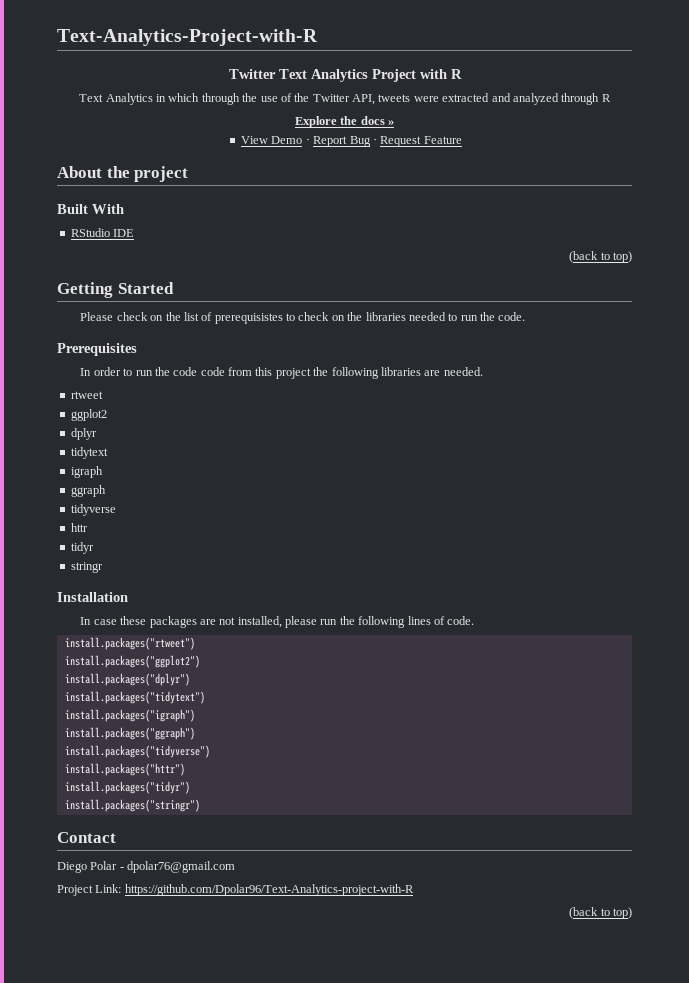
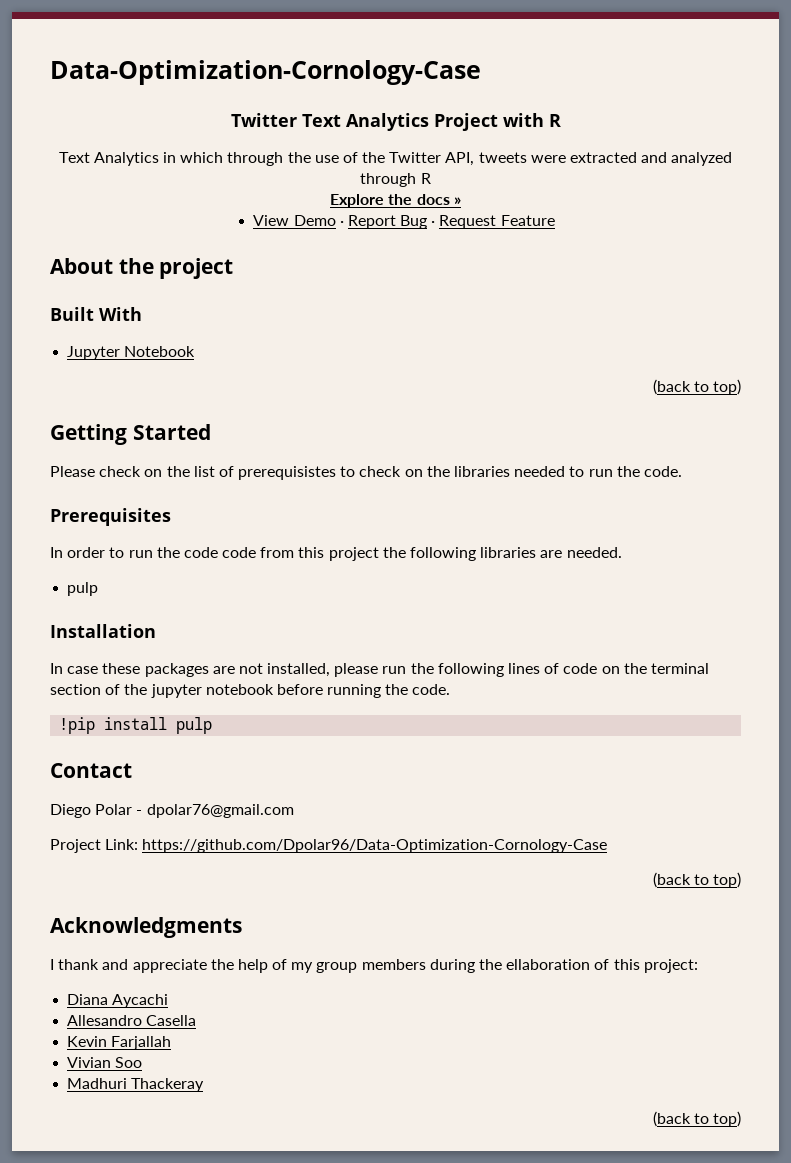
[57,29,318,46] Text-Analytics-Project-with-R -> [50,60,481,85] Data-Optimization-Cornology-Case
[70,228,135,237] RStudio IDE -> [67,346,196,360] Jupyter Notebook
[70,391,103,399] [70,409,107,421] [70,428,97,440] [70,447,108,459] [70,466,103,478] [70,485,106,497] [70,504,116,516] [70,523,88,532] [70,542,94,554] [70,562,103,573] rtweet // ggplot2 // dplyr // tidytext // igraph // ggraph // tidyverse // httr // tidyr // stringr -> [67,582,99,596] pulp
[447,616,475,625] [64,637,195,650] [64,655,200,668] [64,673,190,686] [64,691,205,704] [64,709,195,722] [64,727,195,740] [64,745,210,758] [64,763,185,776] [64,781,190,794] [64,799,200,812] code. // install.packages("rtweet") // install.packages("ggplot2") // install.packages("dplyr") // install.packages("tidytext") // install.packages("igraph") // install.packages("ggraph") // install.packages("tidyverse") // install.packages("httr") // install.packages("tidyr") // install.packages("stringr") -> [563,663,709,674] [50,684,451,698] [59,717,213,734] code on the terminal section of the jupyter notebook before running the code. // !pip install pulp
[124,884,414,896] [569,907,632,919] https://github.com/Dpolar96/Text-Analytics-project-with-R // (back to top) -> [142,839,608,853] [652,872,741,888] [50,917,242,938] [50,959,698,973] [67,994,169,1008] [67,1015,197,1026] [67,1036,172,1050] [67,1057,143,1068] [67,1078,205,1092] [652,1111,741,1127] https://github.com/Dpolar96/Data-Optimization-Cornology-Case // (back to top) // Acknowledgments // I thank and appreciate the help of my group members during the ellaboration of this project: // Diana Aycachi // Allesandro Casella // Kevin Farjallah // Vivian Soo // Madhuri Thackeray // (back to top)

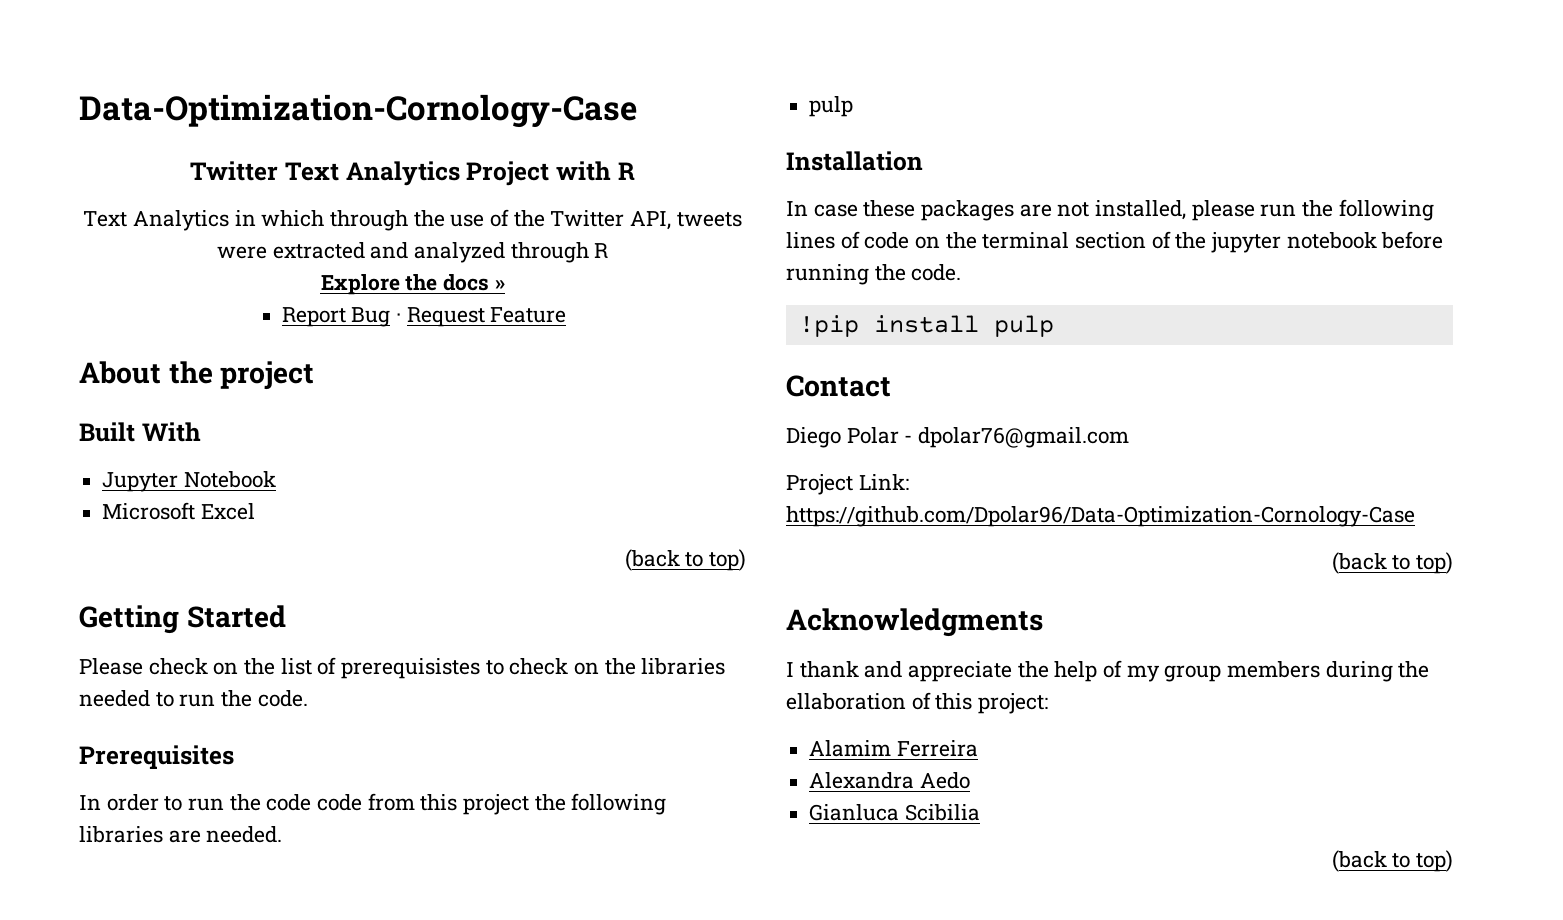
[253,215,344,226] View Demo · -> (505, 285) none
(196, 351) none -> [102,502,255,520] // Microsoft Excel
[67,994,169,1008] [67,1015,197,1026] [67,1036,172,1050] [67,1057,143,1068] [67,1078,205,1092] Diana Aycachi // Allesandro Casella // Kevin Farjallah // Vivian Soo // Madhuri Thackeray -> [809,740,978,757] [809,772,970,789] [809,804,980,821] Alamim Ferreira // Alexandra Aedo // Gianluca Scibilia

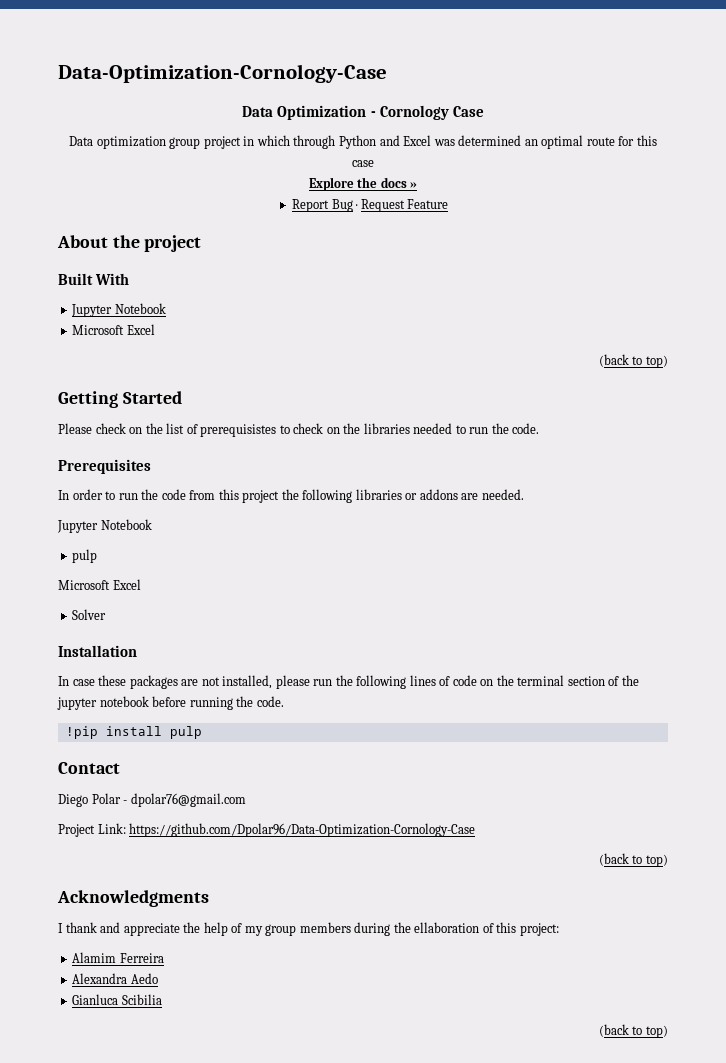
[190,161,635,186] [83,209,742,231] [216,242,609,263] Twitter Text Analytics Project with R // Text Analytics in which through the use of the Twitter API, tweets were extracted and analyzed through R -> [242,105,484,120] [69,135,657,149] [352,160,374,167] Data Optimization - Cornology Case // Data optimization group project in which through Python and Excel was determined an optimal route for this case
[317,794,363,811] code -> (186, 494) none
(163, 834) none -> [405,489,458,500] or addons
[809,96,854,117] // pulp -> [57,519,152,533] [72,549,98,563] [58,579,141,590] [72,609,107,620] // Jupyter Notebook // pulp // Microsoft Excel // Solver

